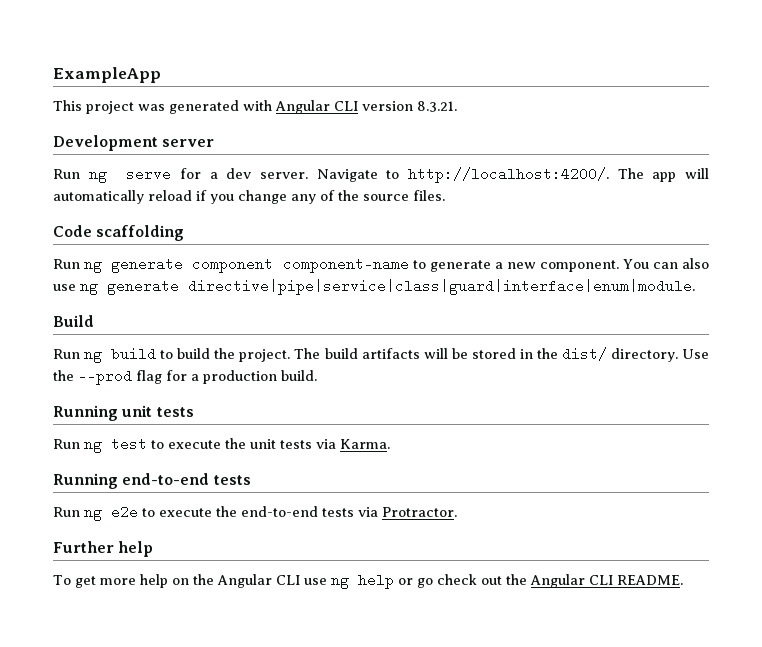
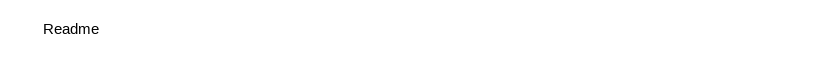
[53,67,161,83] [53,100,457,114] [53,135,215,151] [53,167,709,183] [53,190,445,204] [53,225,185,241] [53,257,709,273] [53,279,695,295] [53,315,94,327] [53,347,709,363] [53,369,317,385] [53,405,194,421] [53,437,390,453] [53,473,251,489] [53,505,457,521] [53,541,154,557] [53,573,683,589] ExampleApp // This project was generated with Angular CLI version 8.3.21. // Development server // Run ng serve for a dev server. Navigate to http://localhost:4200/. The app will automatically reload if you change any of the source files. // Code scaffolding // Run ng generate component component-name to generate a new component. You can also use ng generate directive|pipe|service|class|guard|interface|enum|module. // Build // Run ng build to build the project. The build artifacts will be stored in the dist/ directory. Use the --prod flag for a production build. // Running unit tests // Run ng test to execute the unit tests via Karma. // Running end-to-end tests // Run ng e2e to execute the end-to-end tests via Protractor. // Further help // To get more help on the Angular CLI use ng help or go check out the Angular CLI README. -> [43,23,99,34] Readme

